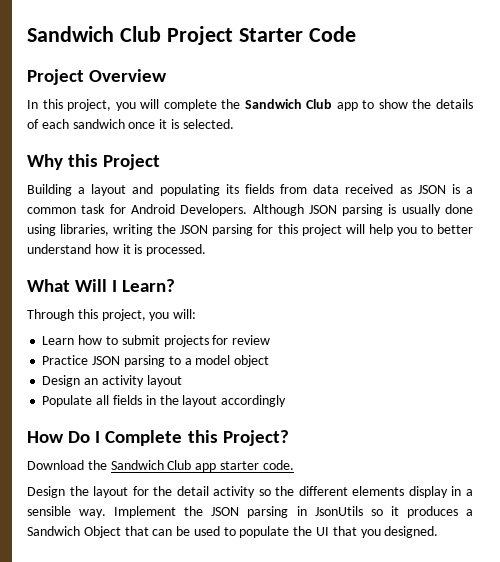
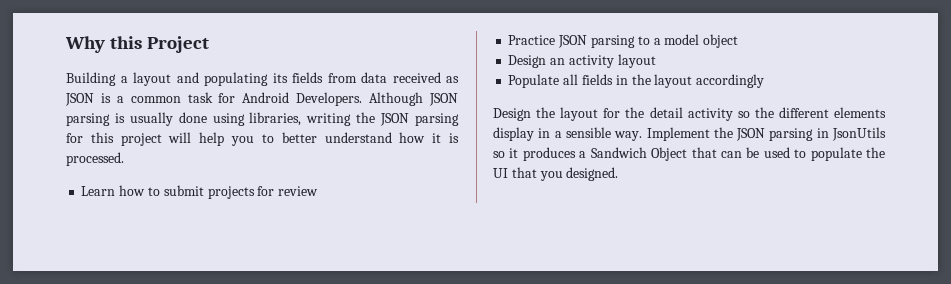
[27,26,356,45] [27,69,168,85] [27,99,474,111] [27,119,234,129] Sandwich Club Project Starter Code // Project Overview // In this project, you will complete the Sandwich Club app to show the details of each sandwich once it is selected. // -> (65, 44) none
[27,279,176,292] [27,309,197,321] // What Will I Learn? // Through this project, you will: -> (124, 159) none
[27,430,289,446] [27,460,294,472] // How Do I Complete this Project? // Download the Sandwich Club app starter code. -> (765, 81) none

